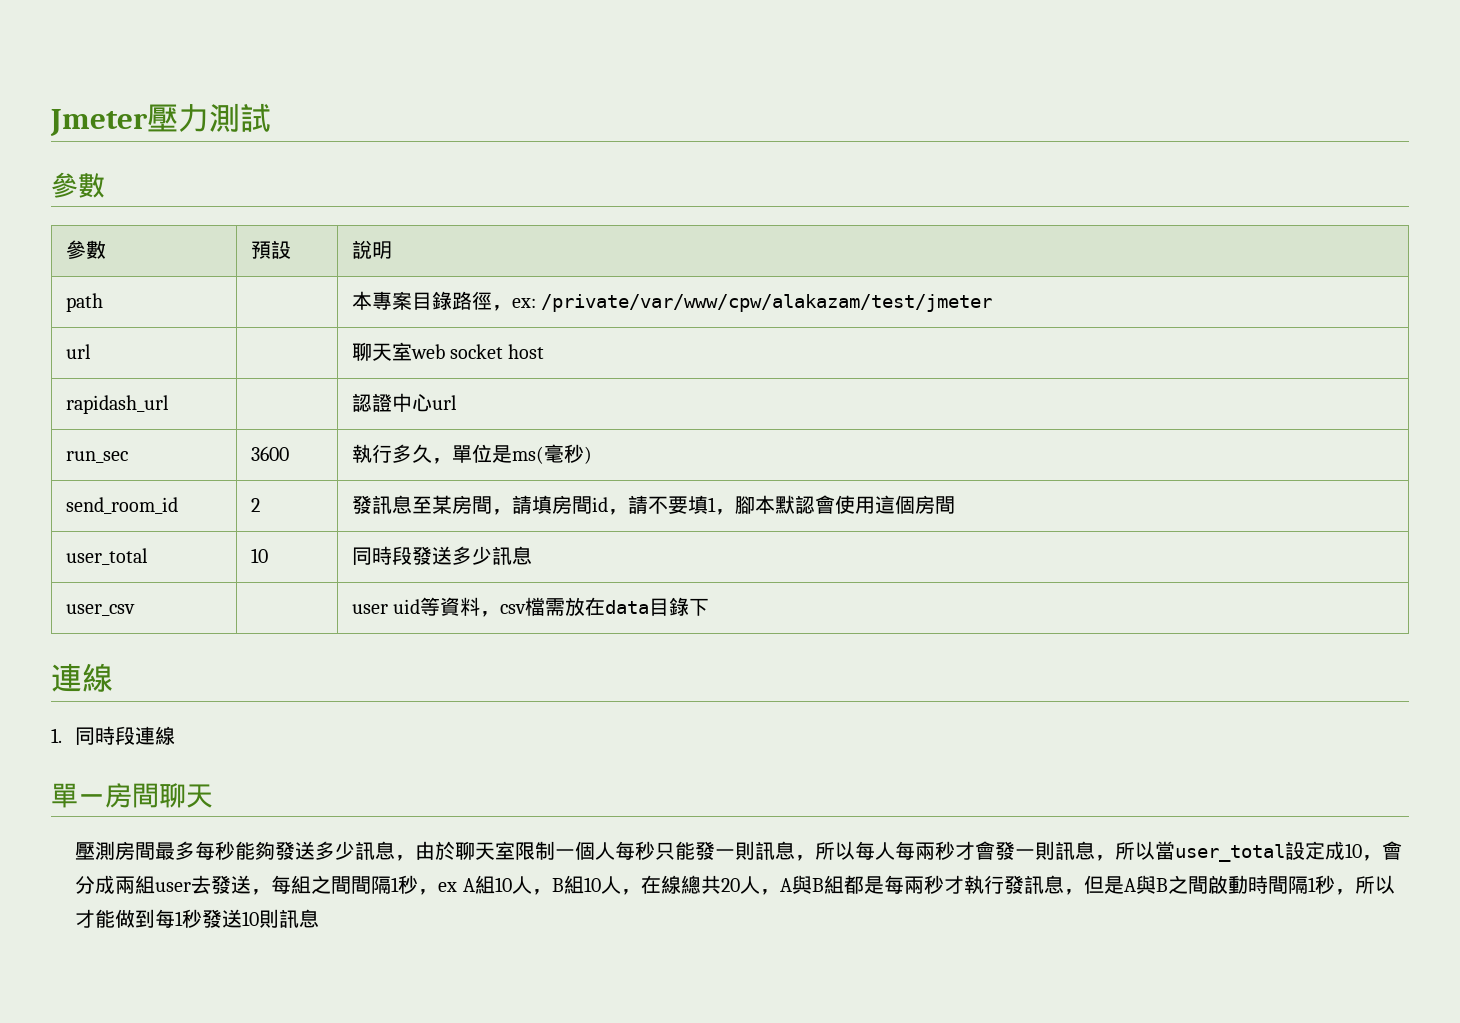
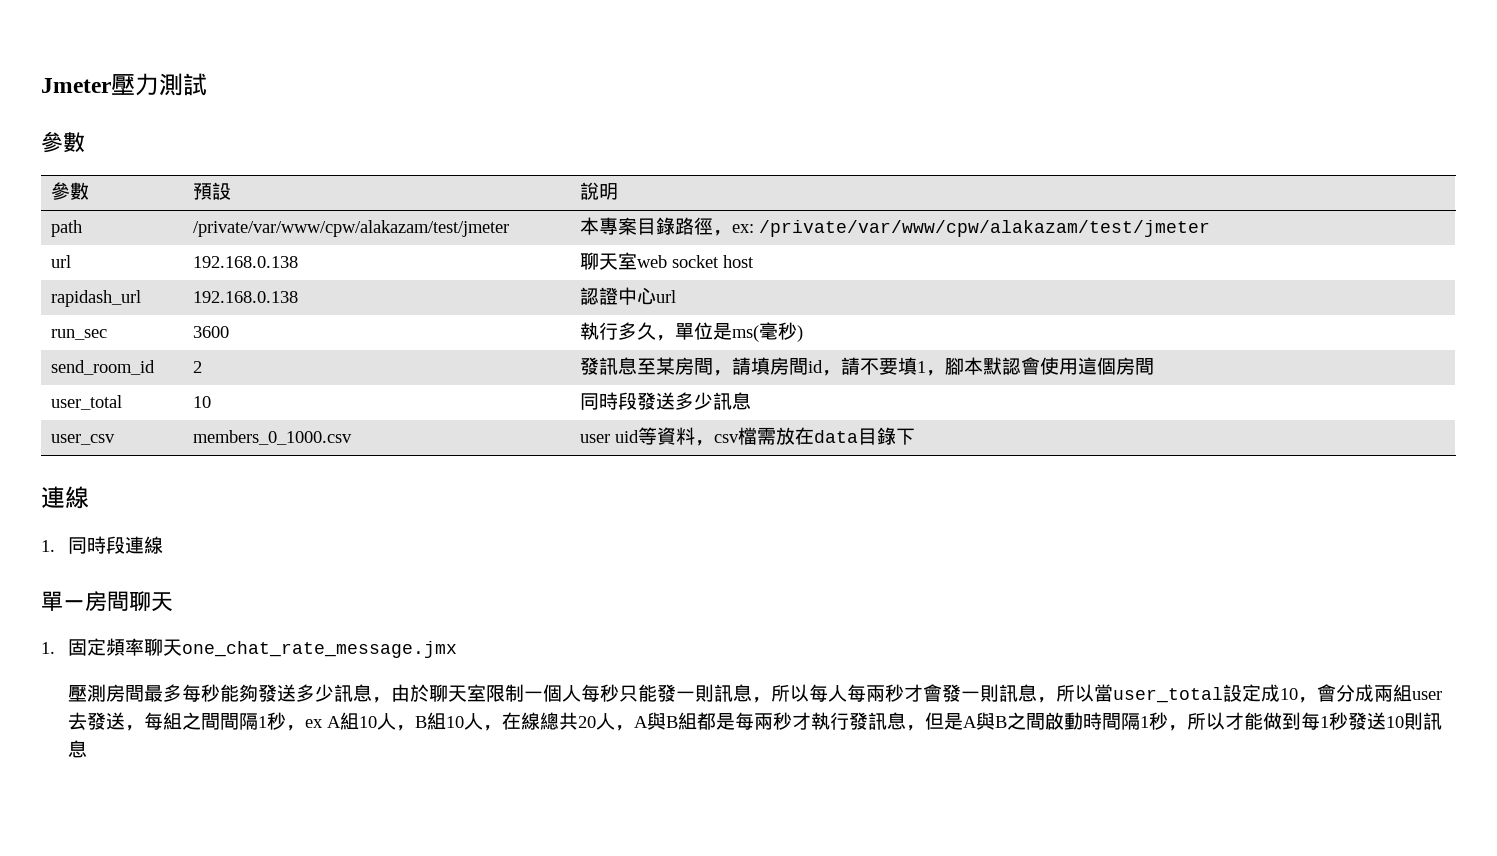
(103, 302) none -> [192,220,509,237] /private/var/www/cpw/alakazam/test/jmeter
(91, 351) none -> [192,256,298,268] 192.168.0.138
(169, 404) none -> [192,291,298,303] 192.168.0.138
(135, 610) none -> [192,430,352,445] members_0_1000.csv
(213, 796) none -> [41,638,457,658] // 1.固定頻率聊天one_chat_rate_message.jmx

